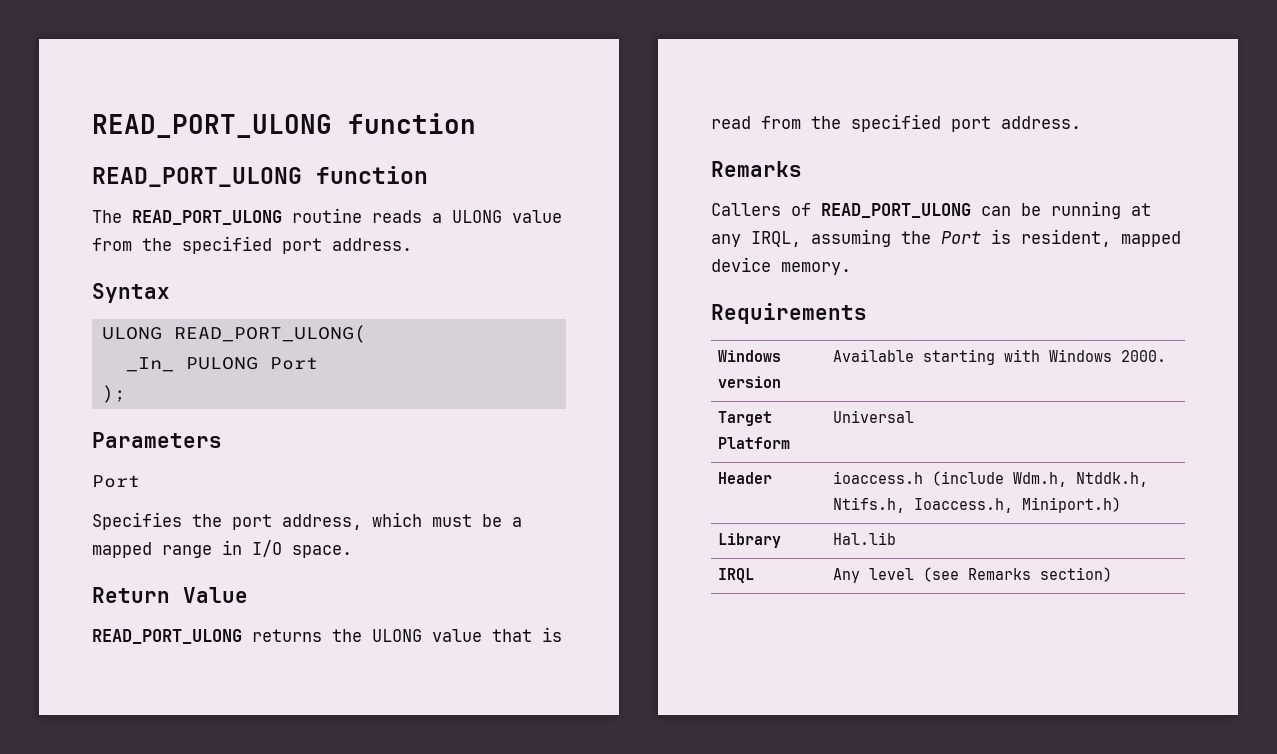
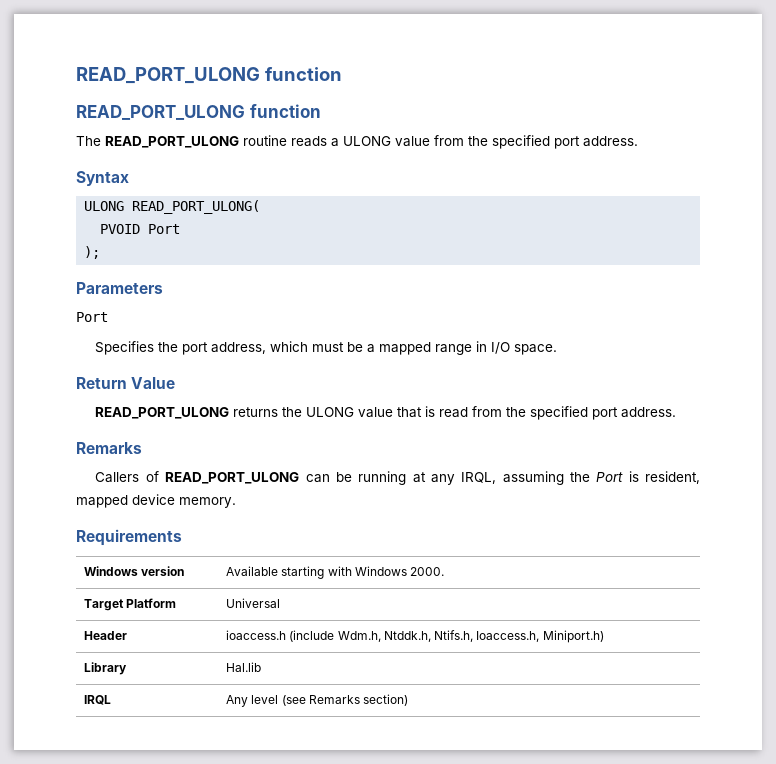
[125,357,258,372] _In_ PULONG -> [100,224,141,234] PVOID

